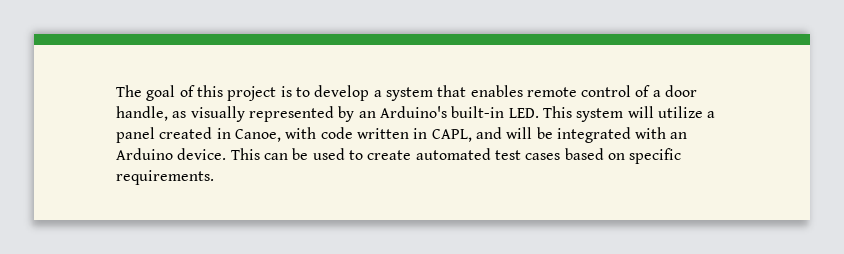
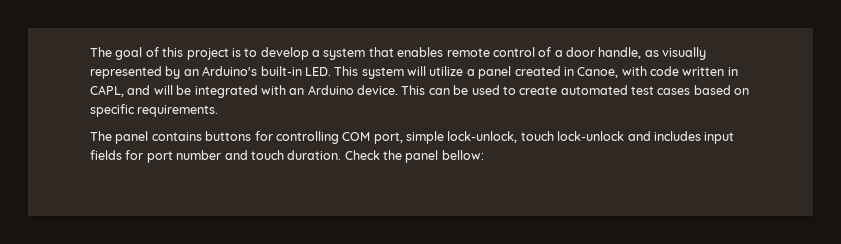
(214, 177) none -> [90,131,735,144] [90,150,484,163] // The panel contains buttons for controlling COM port, simple lock-unlock, touch lock-unlock and includes input fields for port number and touch duration. Check the panel bellow:

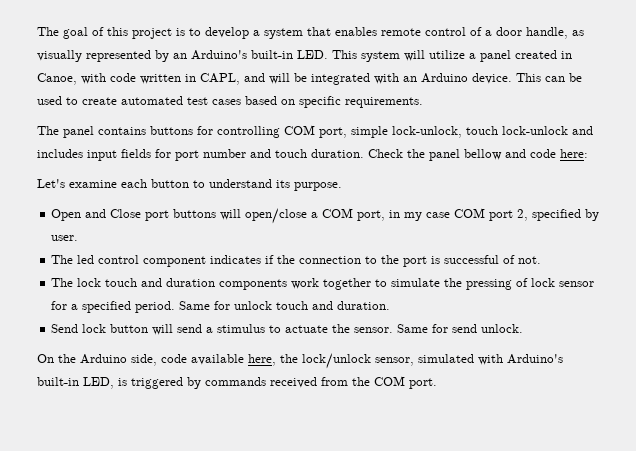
[441,150,484,160] bellow: -> [464,149,588,160] [37,179,342,191] [51,208,600,224] [51,235,79,241] [51,255,542,267] [51,278,595,290] [51,301,391,313] [51,324,524,335] [37,353,563,369] [37,376,437,389] bellow and code here: // Let's examine each button to understand its purpose. // Open and Close port buttons will open/close a COM port, in my case COM port 2, specified by user. // The led control component indicates if the connection to the port is successful of not. // The lock touch and duration components work together to simulate the pressing of lock sensor for a specified period. Same for unlock touch and duration. // Send lock button will send a stimulus to actuate the sensor. Same for send unlock. // On the Arduino side, code available here, the lock/unlock sensor, simulated with Arduino's built-in LED, is triggered by commands received from the COM port.

